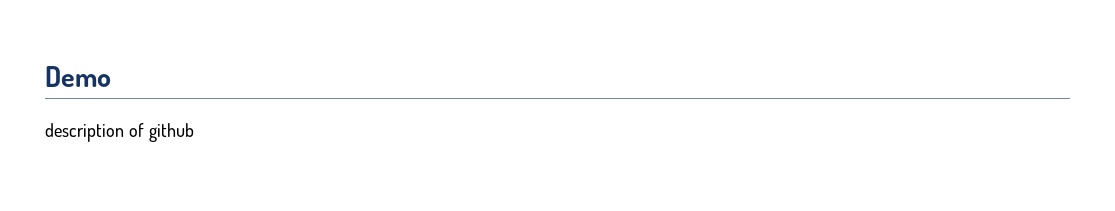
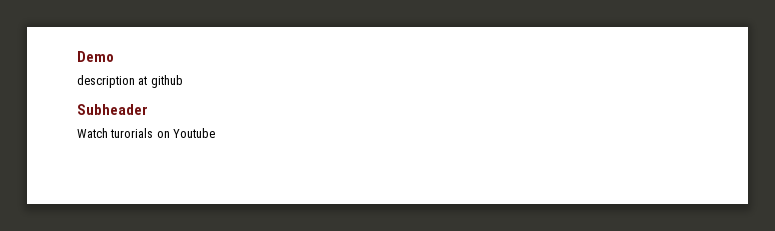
[128,123,144,137] of -> [138,76,148,85] at
(194, 132) none -> [77,104,148,115] [77,128,216,138] // Subheader // Watch turorials on Youtube

